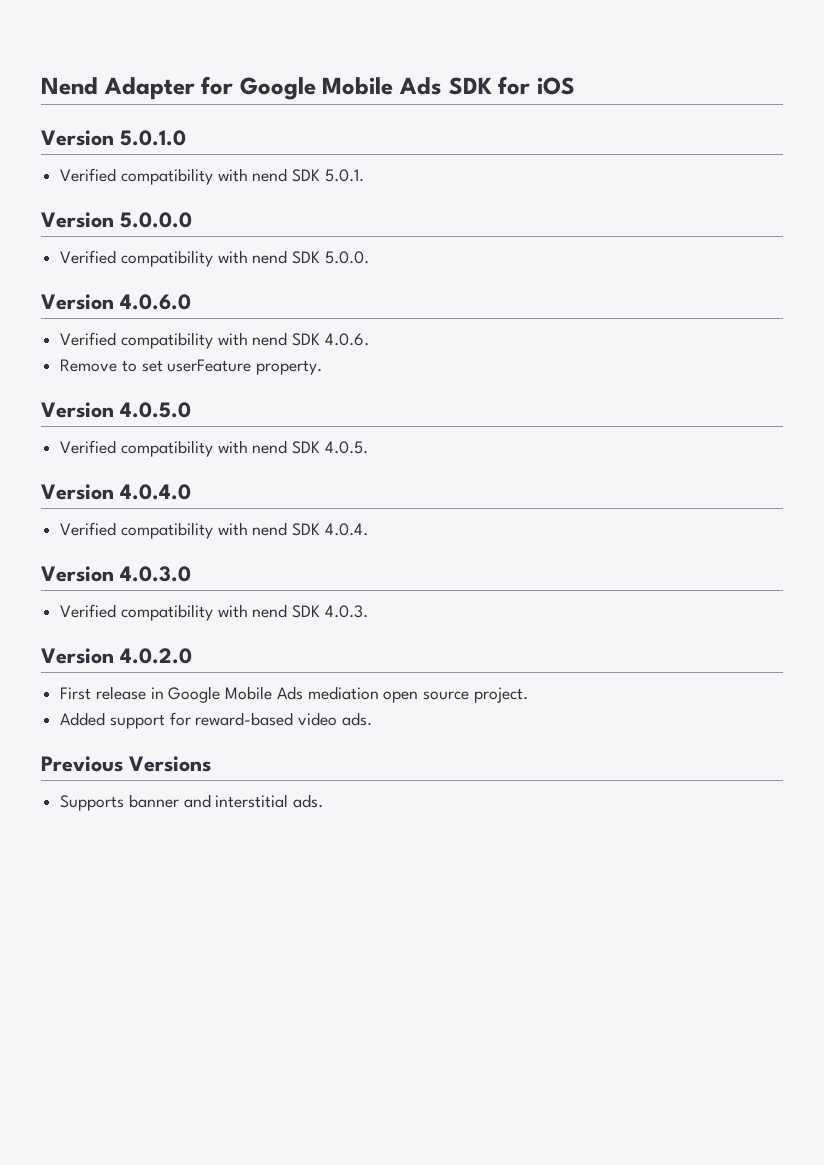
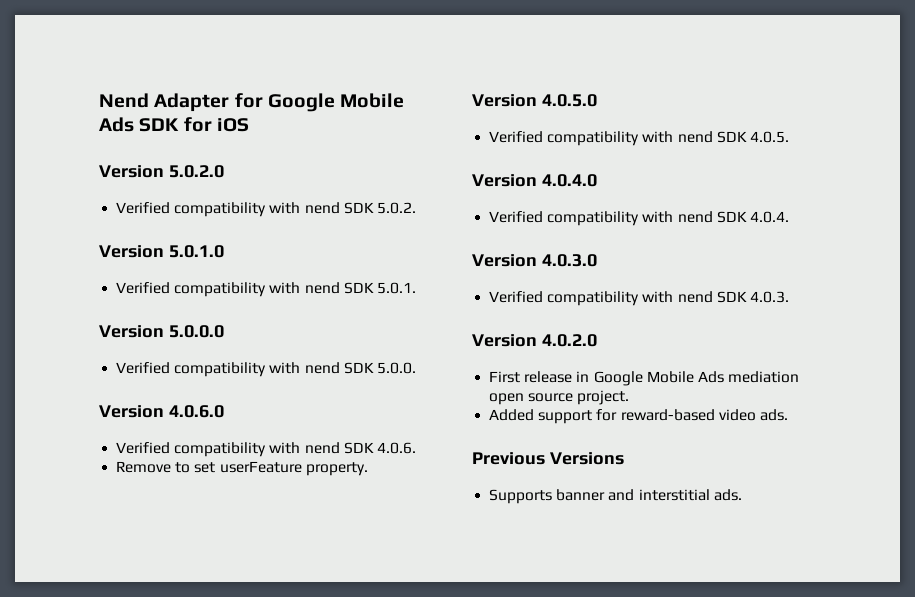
(575, 86) none -> [99,165,224,178] [116,202,416,217] // Version 5.0.2.0 // Verified compatibility with nend SDK 5.0.2.

